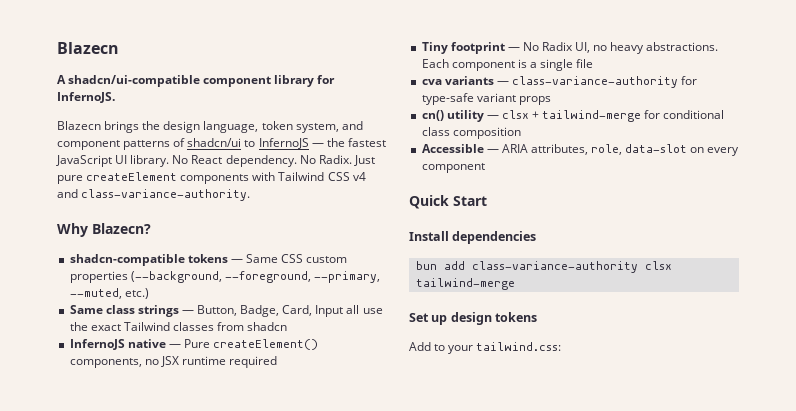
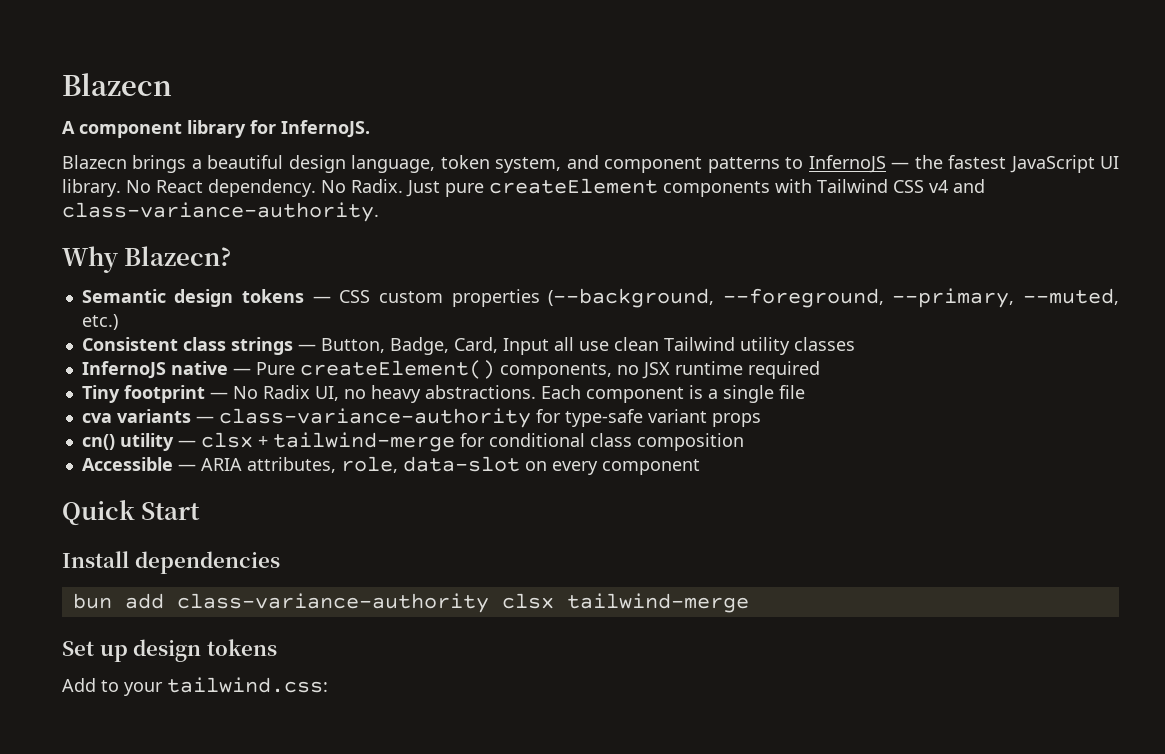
[68,75,201,87] shadcn/ui-compatible -> (75, 127) none
[142,121,161,130] the -> [191,155,284,169] a beautiful
[173,138,242,147] of shadcn/ui -> (780, 165) none
[69,254,185,266] shadcn-compatible -> [81,289,234,307] Semantic design
[245,254,278,263] Same -> (331, 299) none
[69,305,103,314] Same -> [81,337,178,351] Consistent
[69,322,170,331] the exact Tailwind -> [613,337,790,355] clean Tailwind utility
[217,322,288,331] from shadcn -> (855, 344) none

